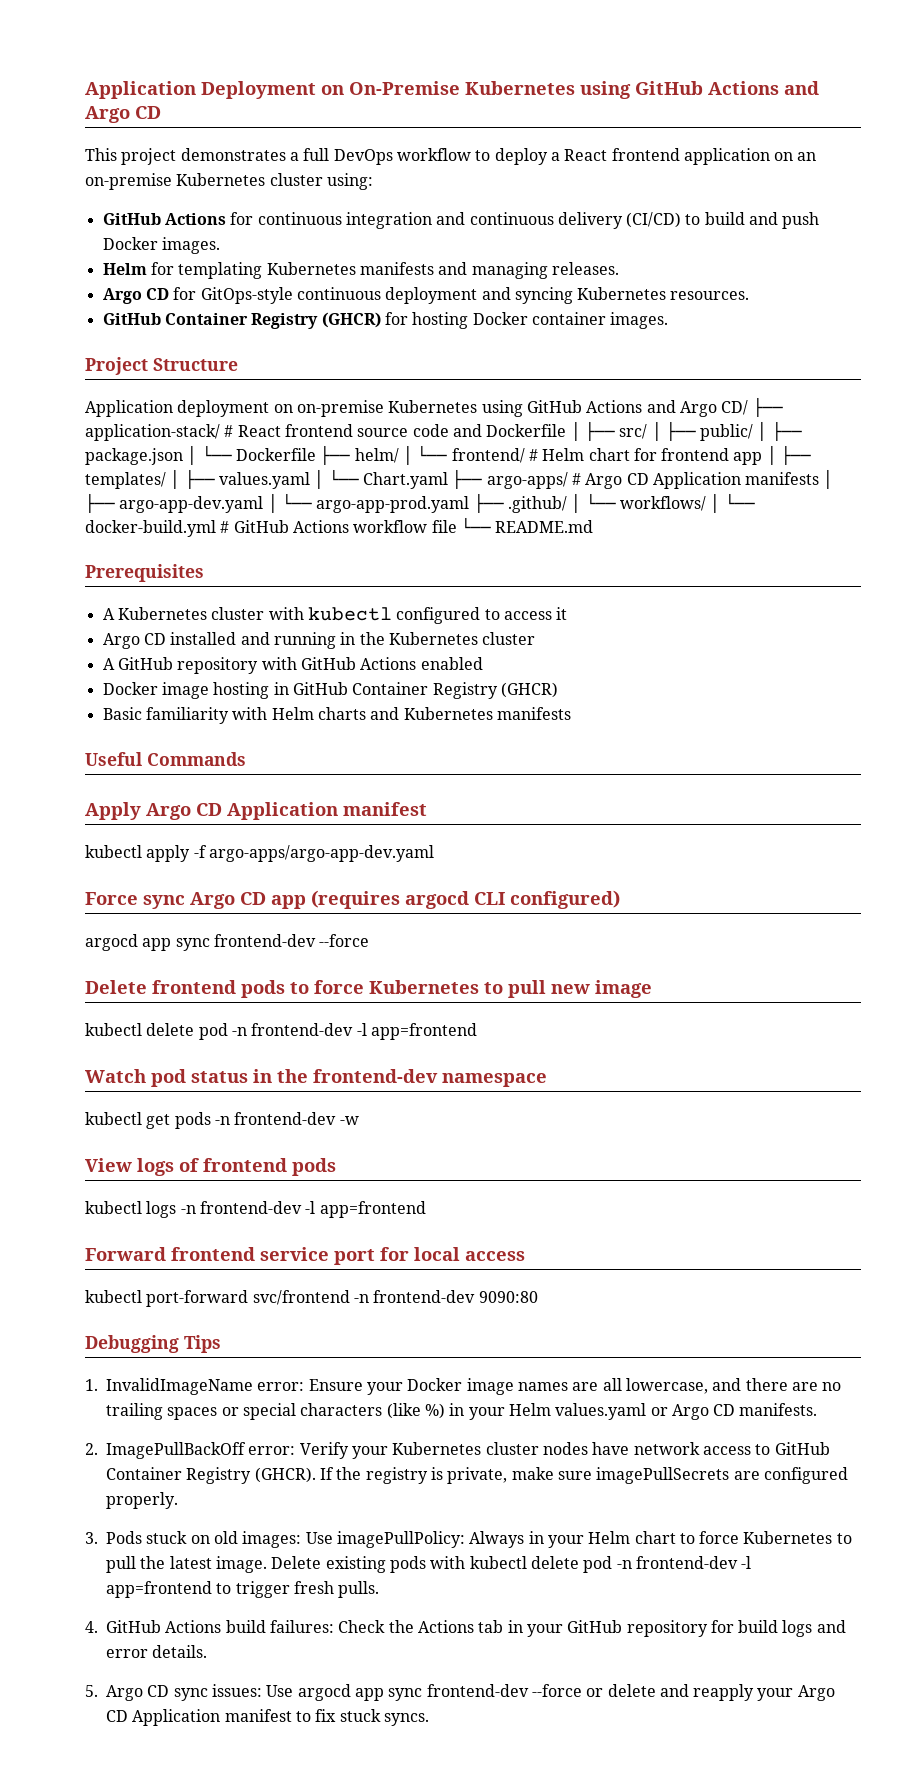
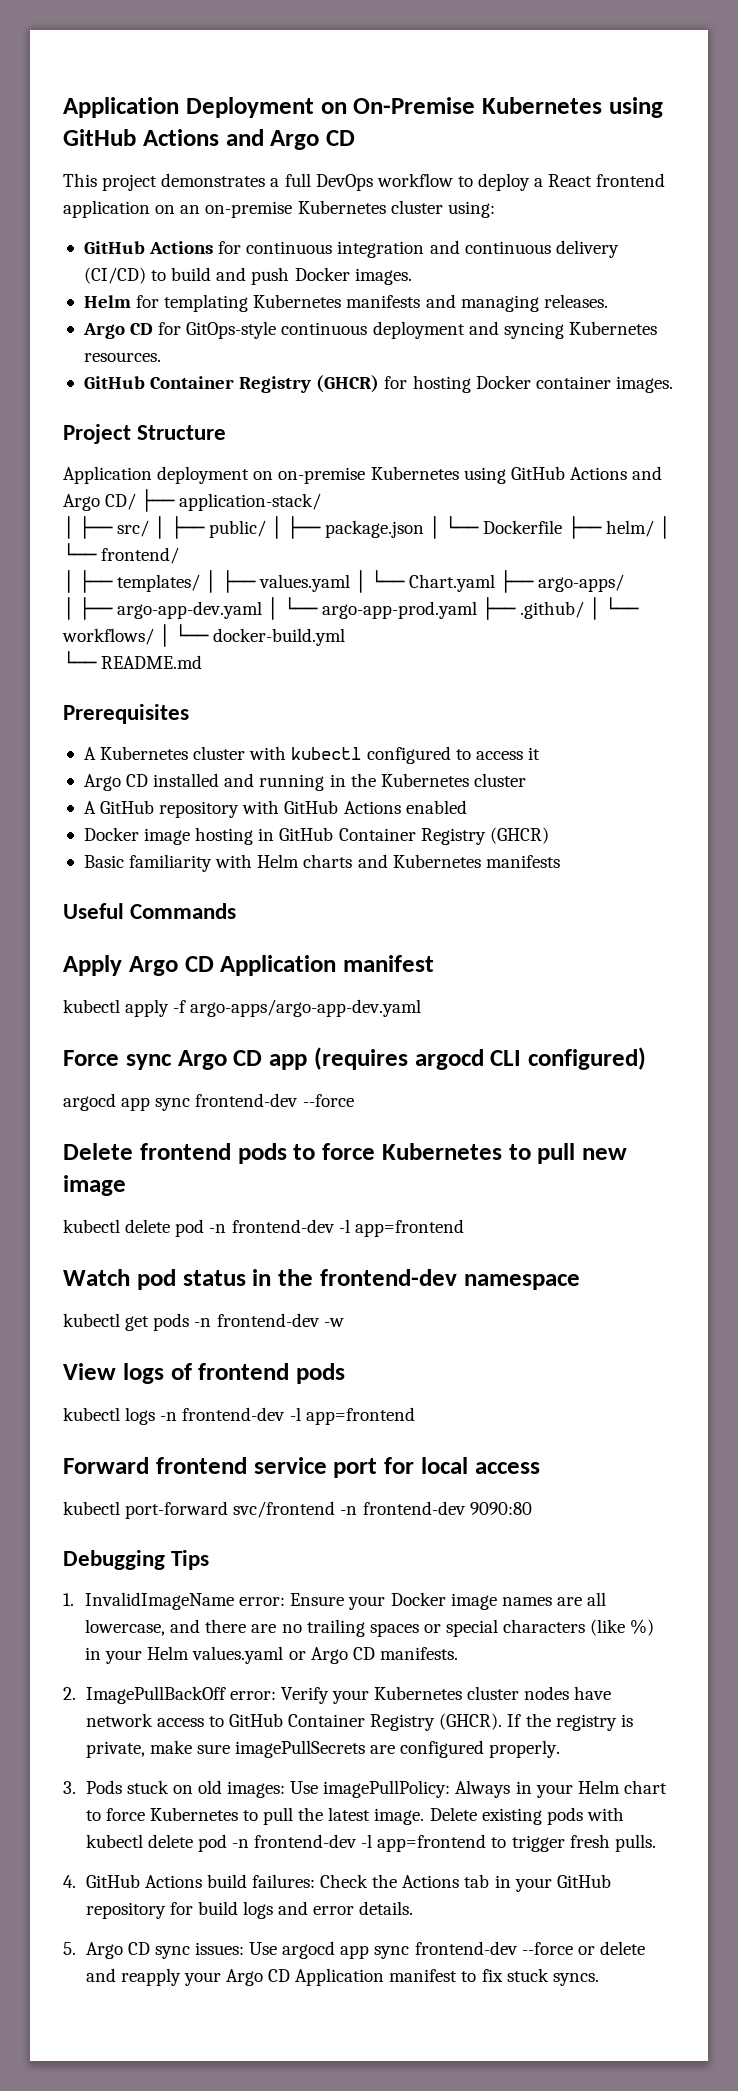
[224,424,567,437] # React frontend source code and Dockerfile -> (322, 502) //
[528,448,763,465] # Helm chart for frontend app -> (180, 555) //
[571,472,820,489] # Argo CD Application manifests -> (625, 583) //
[220,520,457,533] # GitHub Actions workflow file -> (346, 637) //

